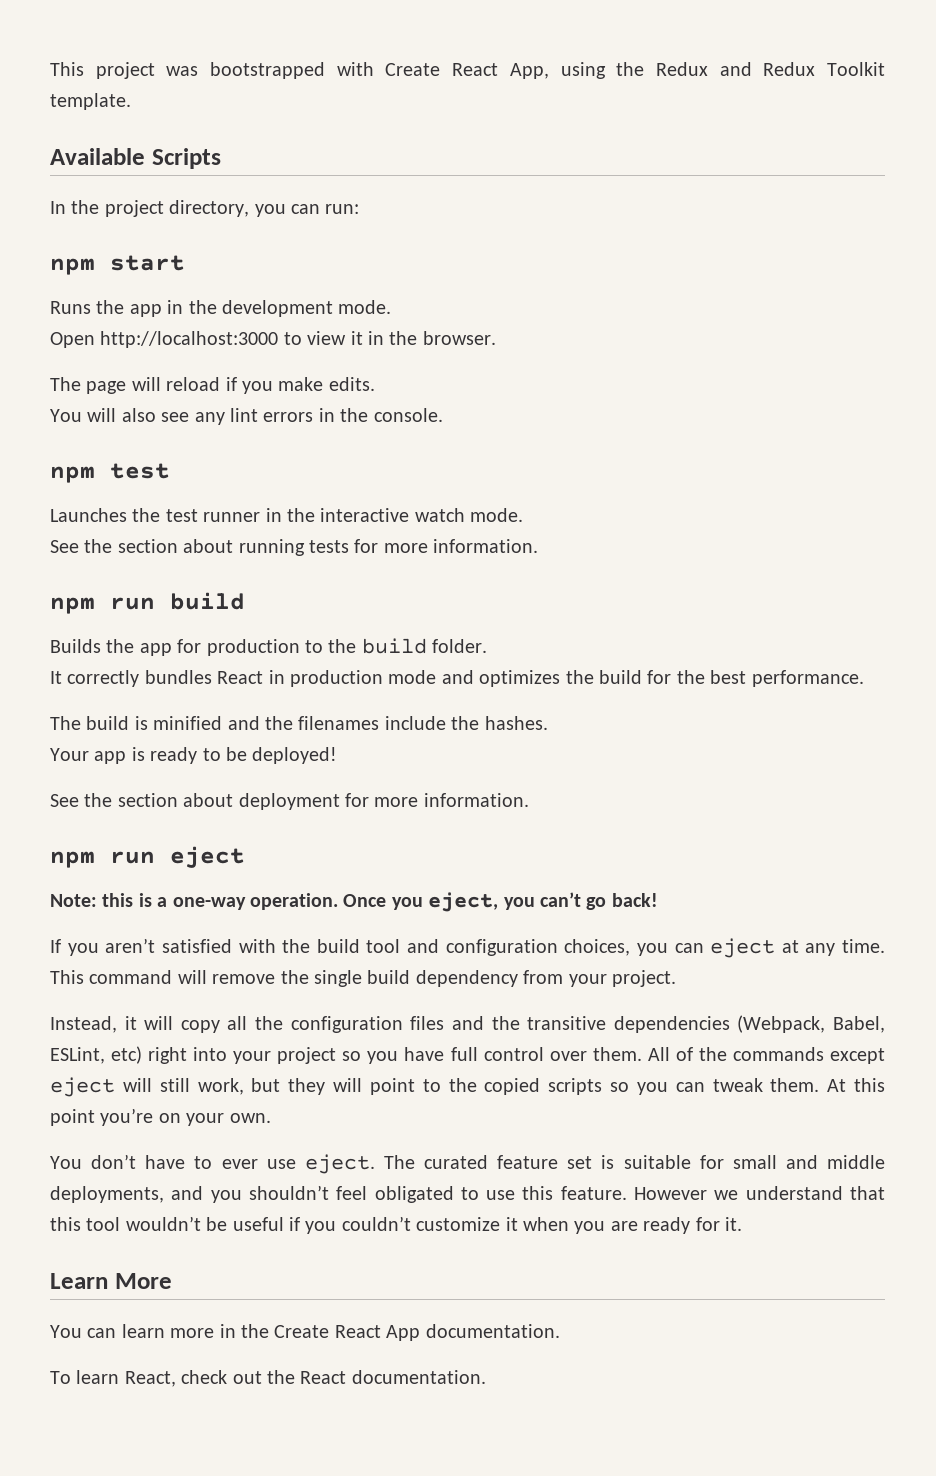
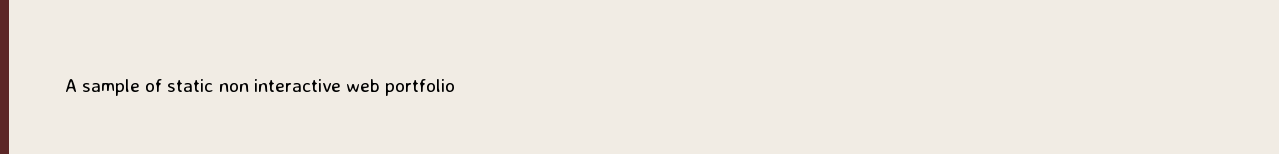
[50,62,886,79] [50,93,131,110] [50,148,221,169] [50,200,360,217] [50,255,185,275] [50,300,392,317] [50,331,496,348] [50,377,375,394] [50,408,443,425] [50,463,170,483] [50,508,524,522] [50,539,539,556] [50,592,245,614] [50,638,488,656] [50,670,864,687] [50,716,548,730] [50,747,338,764] [50,793,529,810] [50,846,245,868] [50,892,658,912] [50,938,885,958] [50,970,676,987] [50,1015,885,1033] [50,1046,885,1064] [50,1077,886,1097] [50,1108,271,1126] [50,1154,885,1174] [50,1185,885,1203] [50,1216,742,1234] [50,1273,172,1289] [50,1324,560,1341] [50,1370,486,1387] This project was bootstrapped with Create React App, using the Redux and Redux Toolkit template. // Available Scripts // In the project directory, you can run: // npm start // Runs the app in the development mode. // Open http://localhost:3000 to view it in the browser. // The page will reload if you make edits. // You will also see any lint errors in the console. // npm test // Launches the test runner in the interactive watch mode. // See the section about running tests for more information. // npm run build // Builds the app for production to the build folder. // It correctly bundles React in production mode and optimizes the build for the best performance. // The build is minified and the filenames include the hashes. // Your app is ready to be deployed! // See the section about deployment for more information. // npm run eject // Note: this is a one-way operation. Once you eject, you can’t go back! // If you aren’t satisfied with the build tool and configuration choices, you can eject at any time. This command will remove the single build dependency from your project. // Instead, it will copy all the configuration files and the transitive dependencies (Webpack, Babel, ESLint, etc) right into your project so you have full control over them. All of the commands except eject will still work, but they will point to the copied scripts so you can tweak them. At this point you’re on your own. // You don’t have to ever use eject. The curated feature set is suitable for small and middle deployments, and you shouldn’t feel obligated to use this feature. However we understand that this tool wouldn’t be useful if you couldn’t customize it when you are ready for it. // Learn More // You can learn more in the Create React App documentation. // To learn React, check out the React documentation. -> [65,79,455,96] A sample of static non interactive web portfolio

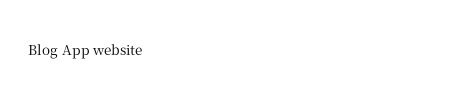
[65,79,455,96] A sample of static non interactive web portfolio -> [28,44,143,59] Blog App website

